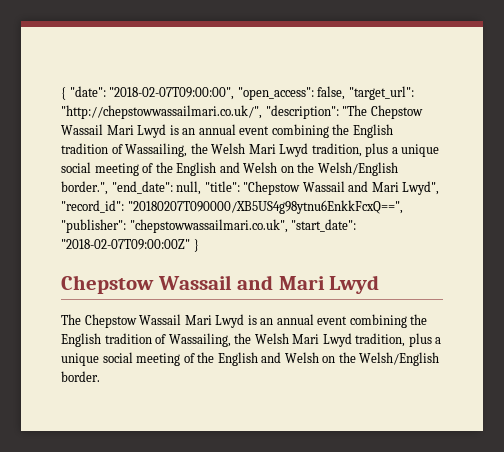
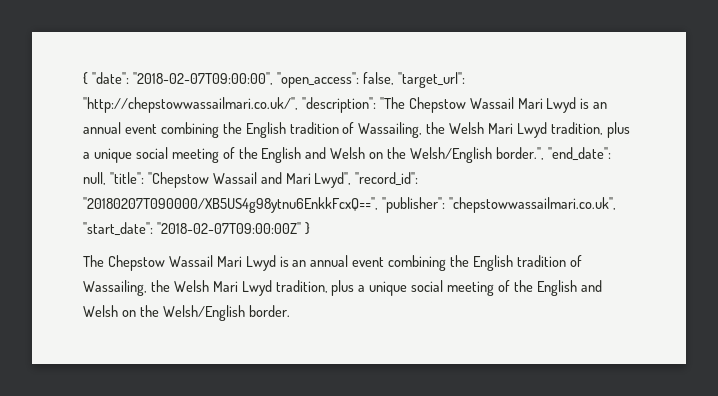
[61,275,380,294] // Chepstow Wassail and Mari Lwyd -> (310, 228) none

